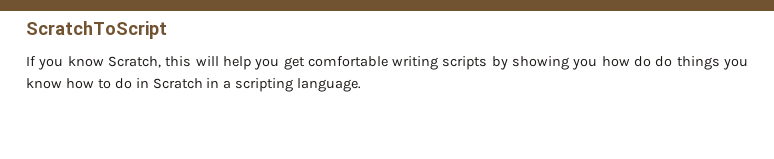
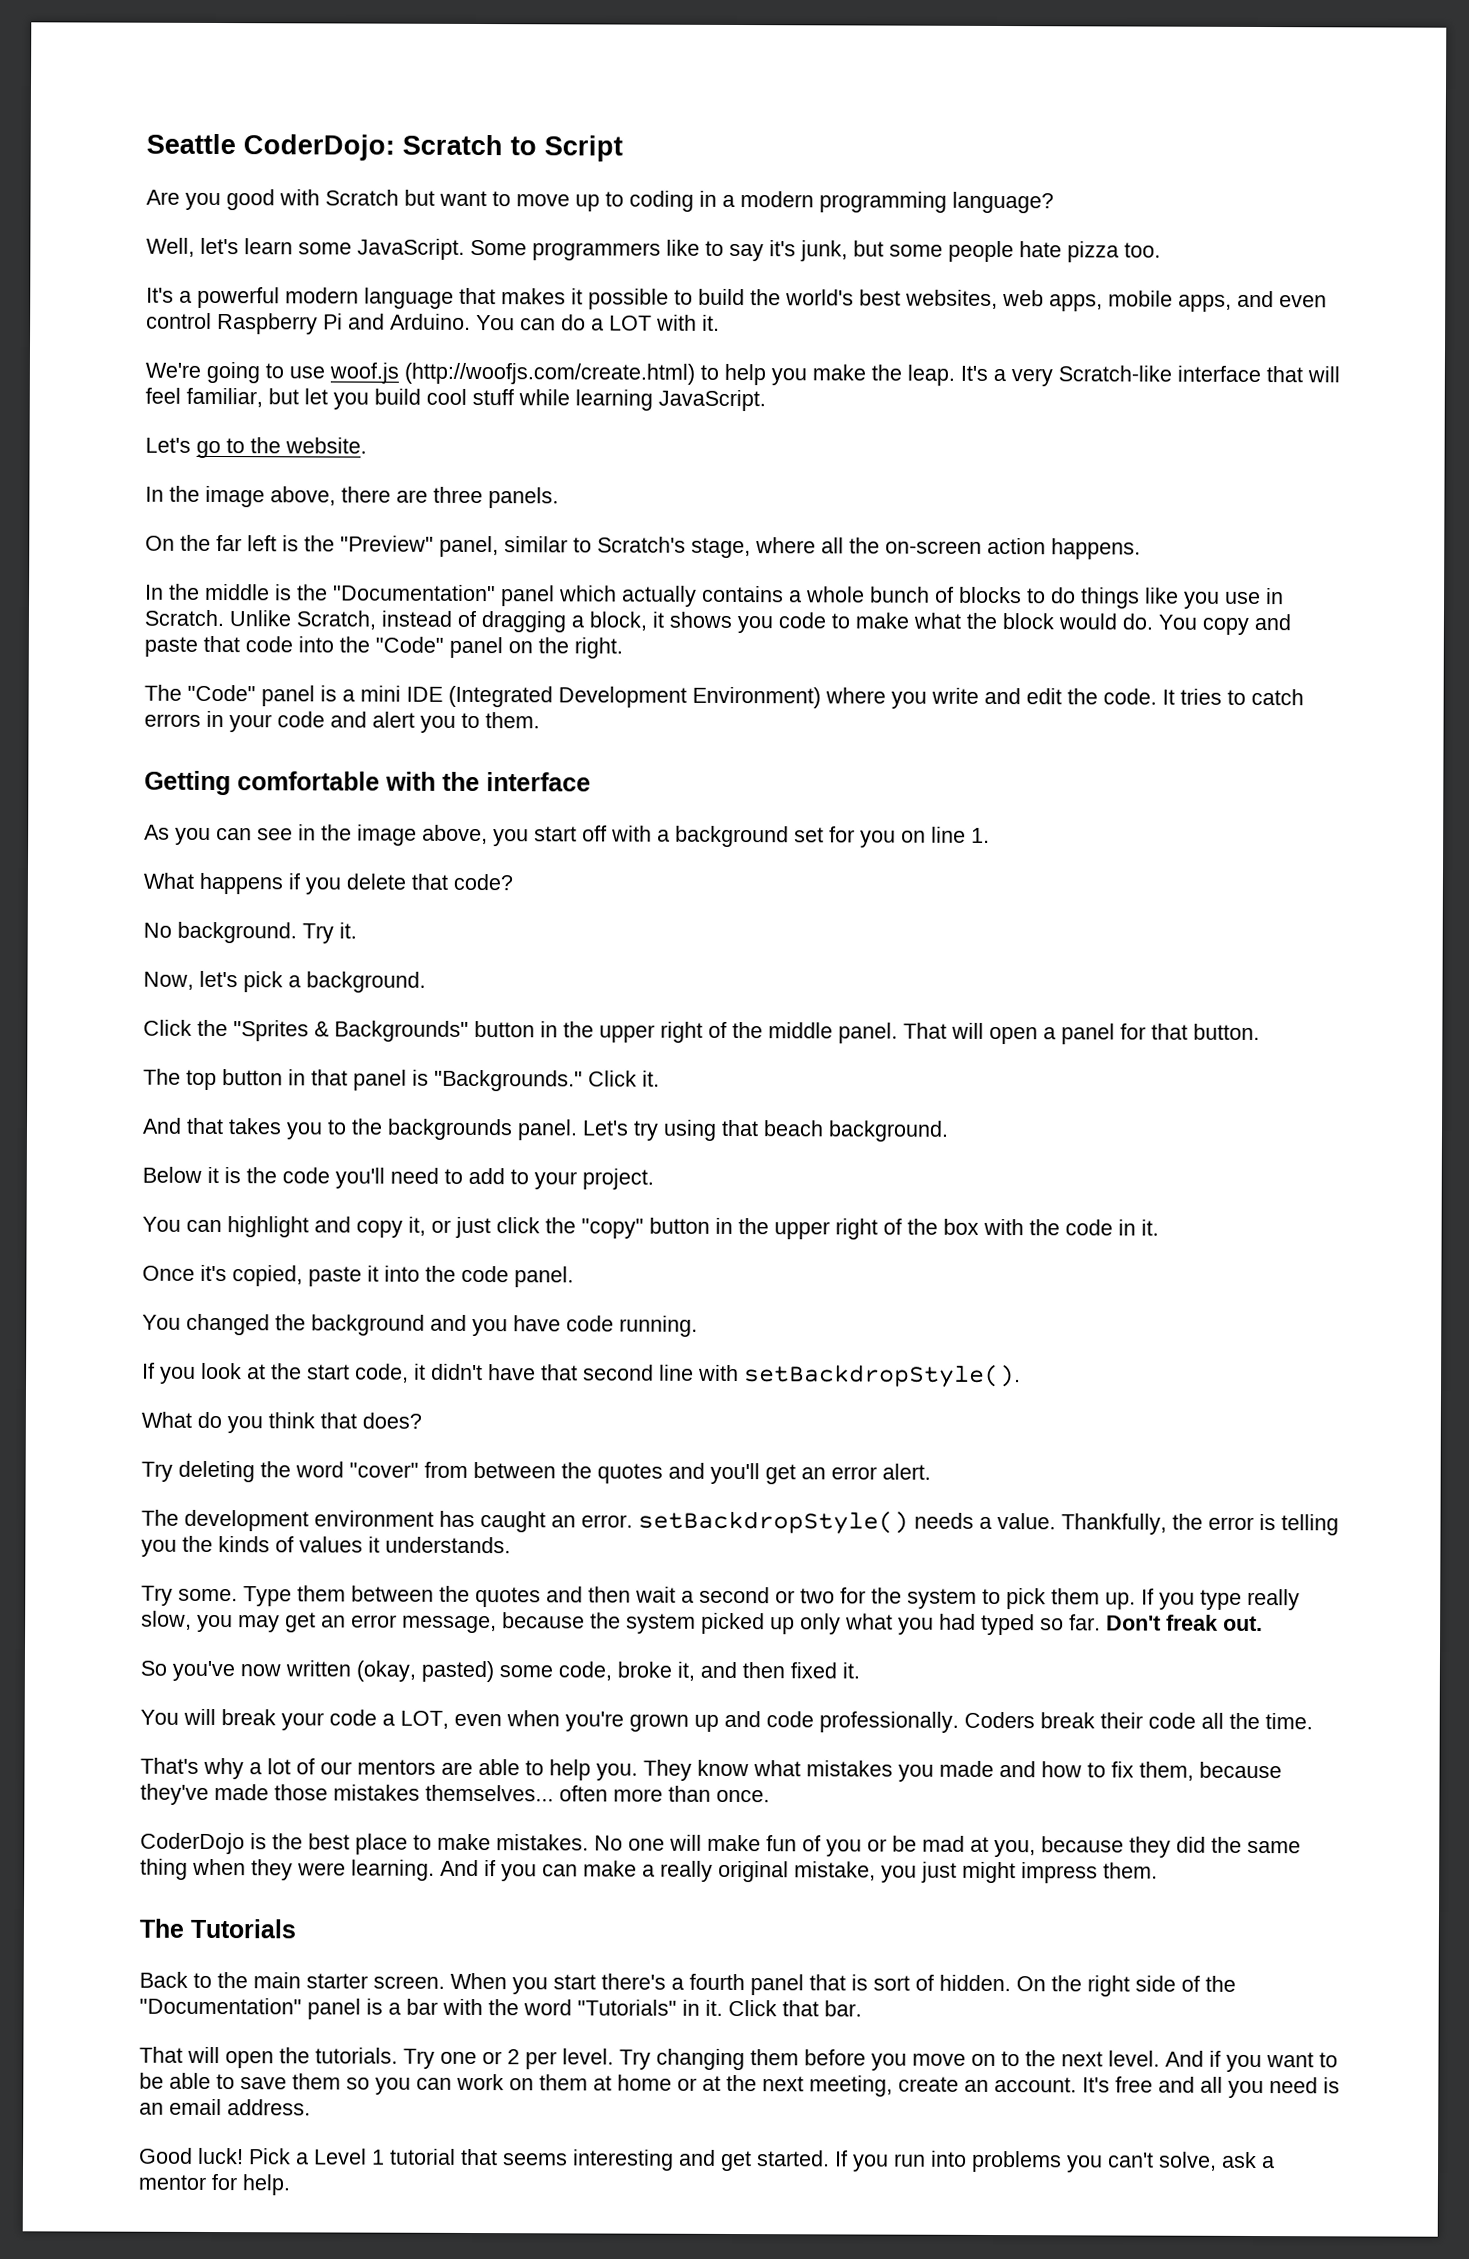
[26,21,167,39] [26,56,748,70] [26,78,362,92] ScratchToScript // If you know Scratch, this will help you get comfortable writing scripts by showing you how do do things you know how to do in Scratch in a scripting language. -> [146,133,623,162] [146,189,1054,214] [146,237,1161,263] [146,286,1327,312] [146,312,720,335] [145,361,1340,387] [145,387,766,412] [145,437,367,459] [145,485,559,509] [145,534,1141,560] [145,583,1284,609] [144,609,1291,635] [144,635,623,659] [144,684,1304,709] [144,710,540,733] [144,770,591,796] [144,824,990,848] [143,872,513,895] [143,921,357,944] [143,970,426,993] [143,1019,1260,1045] [143,1068,660,1092] [142,1117,949,1142] [142,1166,654,1190] [142,1216,1159,1240] [142,1264,574,1288] [142,1313,698,1337] [142,1362,1021,1389] [141,1411,422,1434] [141,1460,931,1485] [141,1509,1339,1536] [141,1535,511,1557] [141,1585,1300,1611] [141,1610,1263,1636] [140,1660,860,1683] [140,1708,1313,1733] [140,1757,1282,1782] [140,1783,770,1805] [140,1832,1301,1858] [140,1858,1158,1884] [139,1918,296,1939] [139,1971,1236,1997] [139,1997,862,2020] [139,2046,1338,2073] [139,2072,1340,2099] [139,2098,311,2116] [139,2147,1275,2173] [138,2174,290,2196] Seattle CoderDojo: Scratch to Script // Are you good with Scratch but want to move up to coding in a modern programming language? // Well, let's learn some JavaScript. Some programmers like to say it's junk, but some people hate pizza too. // It's a powerful modern language that makes it possible to build the world's best websites, web apps, mobile apps, and even control Raspberry Pi and Arduino. You can do a LOT with it. // We're going to use woof.js (http://woofjs.com/create.html) to help you make the leap. It's a very Scratch-like interface that will feel familiar, but let you build cool stuff while learning JavaScript. // Let's go to the website. // In the image above, there are three panels. // On the far left is the "Preview" panel, similar to Scratch's stage, where all the on-screen action happens. // In the middle is the "Documentation" panel which actually contains a whole bunch of blocks to do things like you use in Scratch. Unlike Scratch, instead of dragging a block, it shows you code to make what the block would do. You copy and paste that code into the "Code" panel on the right. // The "Code" panel is a mini IDE (Integrated Development Environment) where you write and edit the code. It tries to catch errors in your code and alert you to them. // Getting comfortable with the interface // As you can see in the image above, you start off with a background set for you on line 1. // What happens if you delete that code? // No background. Try it. // Now, let's pick a background. // Click the "Sprites & Backgrounds" button in the upper right of the middle panel. That will open a panel for that button. // The top button in that panel is "Backgrounds." Click it. // And that takes you to the backgrounds panel. Let's try using that beach background. // Below it is the code you'll need to add to your project. // You can highlight and copy it, or just click the "copy" button in the upper right of the box with the code in it. // Once it's copied, paste it into the code panel. // You changed the background and you have code running. // If you look at the start code, it didn't have that second line with setBackdropStyle(). // What do you think that does? // Try deleting the word "cover" from between the quotes and you'll get an error alert. // The development environment has caught an error. setBackdropStyle() needs a value. Thankfully, the error is telling you the kinds of values it understands. // Try some. Type them between the quotes and then wait a second or two for the system to pick them up. If you type really slow, you may get an error message, because the system picked up only what you had typed so far. Don't freak out. // So you've now written (okay, pasted) some code, broke it, and then fixed it. // You will break your code a LOT, even when you're grown up and code professionally. Coders break their code all the time. // That's why a lot of our mentors are able to help you. They know what mistakes you made and how to fix them, because they've made those mistakes themselves... often more than once. // CoderDojo is the best place to make mistakes. No one will make fun of you or be mad at you, because they did the same thing when they were learning. And if you can make a really original mistake, you just might impress them. // The Tutorials // Back to the main starter screen. When you start there's a fourth panel that is sort of hidden. On the right side of the "Documentation" panel is a bar with the word "Tutorials" in it. Click that bar. // That will open the tutorials. Try one or 2 per level. Try changing them before you move on to the next level. And if you want to be able to save them so you can work on them at home or at the next meeting, create an account. It's free and all you need is an email address. // Good luck! Pick a Level 1 tutorial that seems interesting and get started. If you run into problems you can't solve, ask a mentor for help.

